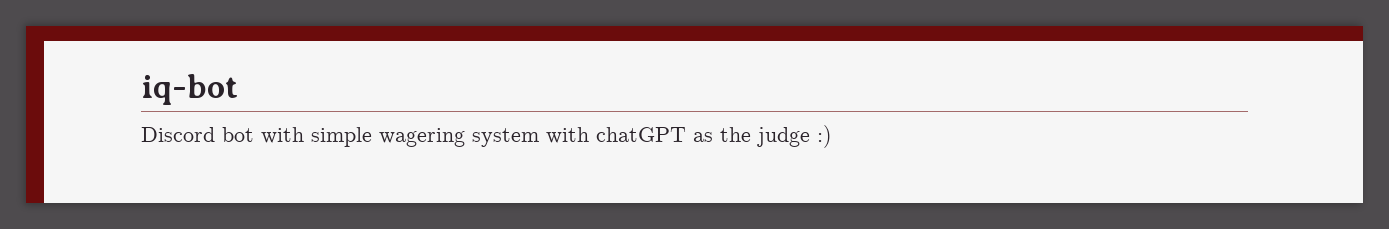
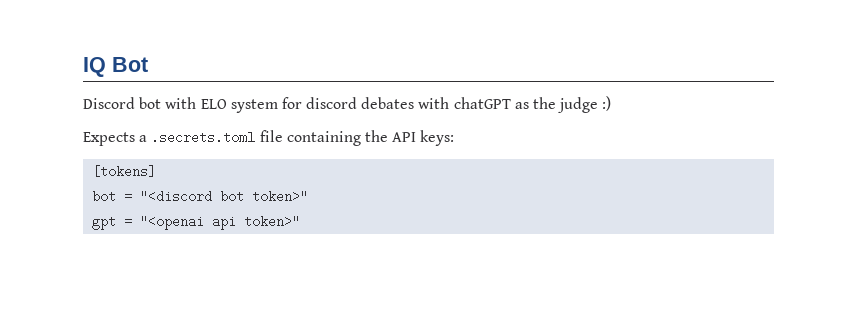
[141,74,238,105] iq-bot -> [83,57,148,77] IQ Bot
[311,127,539,147] simple wagering system -> [200,97,415,113] ELO system for discord debates
(832, 136) none -> [83,130,455,146] [92,165,157,178] [92,190,309,203] [92,215,301,230] // Expects a .secrets.toml file containing the API keys: // [tokens] // bot = "<discord bot token>" // gpt = "<openai api token>"

